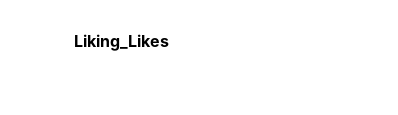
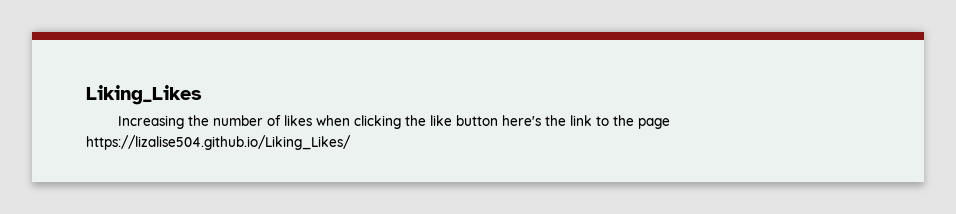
(169, 42) none -> [118,115,671,129] [86,135,351,150] // Increasing the number of likes when clicking the like button here's the link to the page https://lizalise504.github.io/Liking_Likes/

